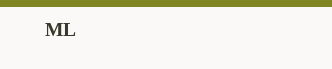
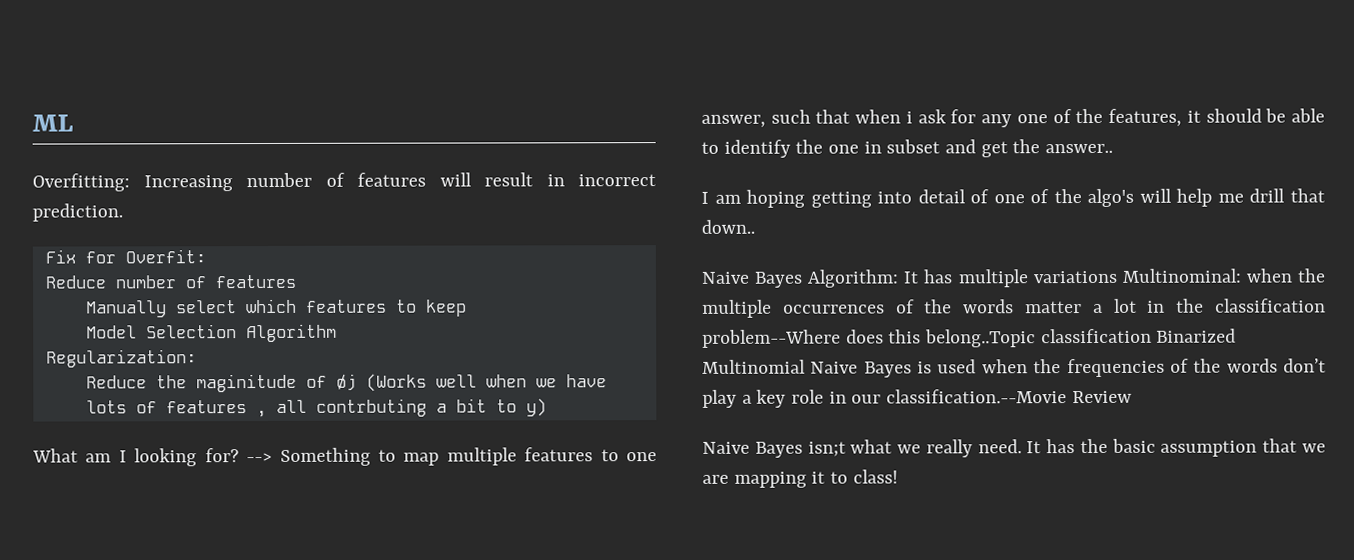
(76, 29) none -> [32,172,656,192] [32,203,123,222] [44,249,206,264] [44,274,297,289] [85,298,467,318] [85,323,337,343] [45,349,197,368] [85,373,607,393] [85,398,547,418] [32,447,657,467] [701,108,1325,128] [701,139,1114,158] [701,188,1325,208] [701,219,755,234] [701,268,1326,288] [702,298,1326,318] [702,328,1237,348] [702,358,1326,378] [702,389,1132,408] [702,438,1326,458] [702,469,898,488] // Overfitting: Increasing number of features will result in incorrect prediction. // Fix for Overfit: // Reduce number of features // Manually select which features to keep // Model Selection Algorithm // Regularization: // Reduce the maginitude of øj (Works well when we have lots of features , all contrbuting a bit to y) // What am I looking for? --> Something to map multiple features to one answer, such that when i ask for any one of the features, it should be able to identify the one in subset and get the answer.. // I am hoping getting into detail of one of the algo's will help me drill that down.. // Naive Bayes Algorithm: It has multiple variations Multinominal: when the multiple occurrences of the words matter a lot in the classification problem--Where does this belong..Topic classification Binarized Multinomial Naive Bayes is used when the frequencies of the words don’t play a key role in our classification.--Movie Review // Naive Bayes isn;t what we really need. It has the basic assumption that we are mapping it to class!

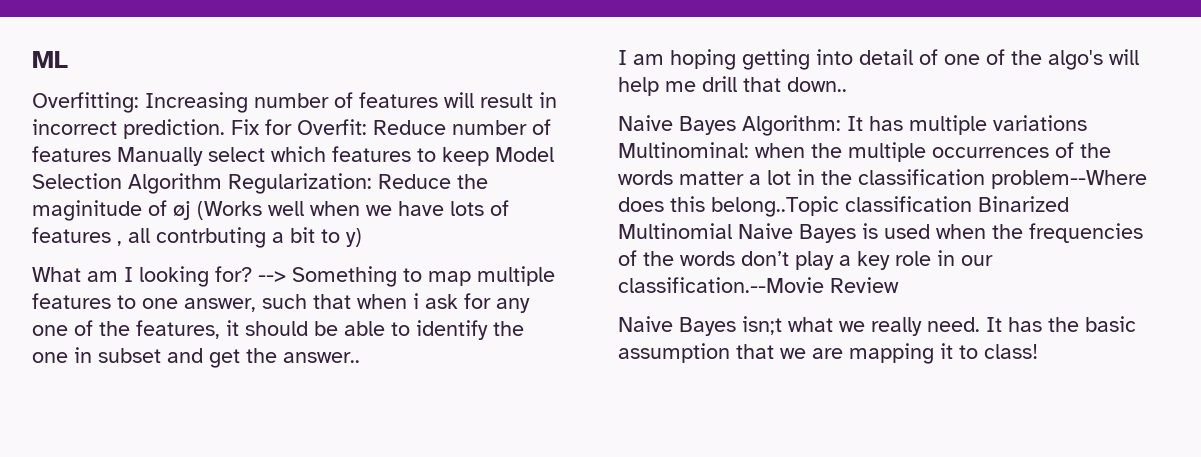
(123, 212) // -> (225, 129) none
(206, 256) // -> (367, 127) none
(297, 281) // -> (111, 154) none
(467, 308) // -> (489, 156) none
(337, 333) // -> (222, 183) none
(197, 358) // -> (372, 183) none

